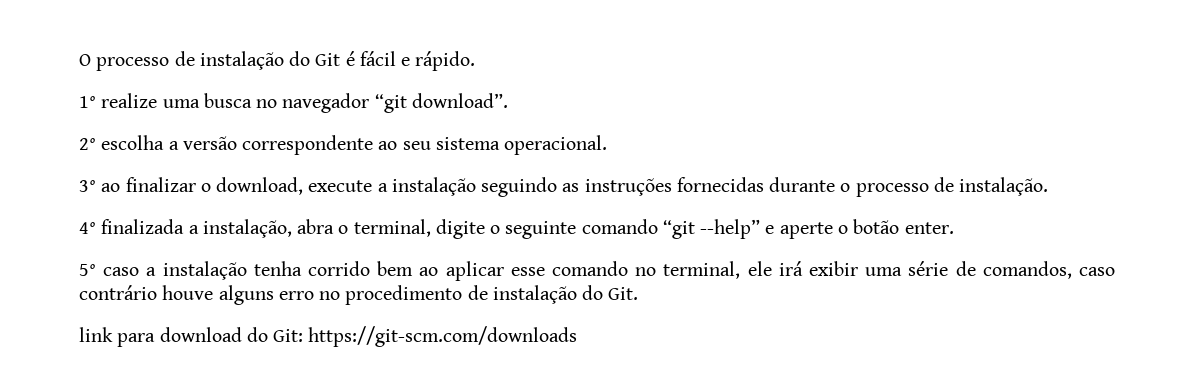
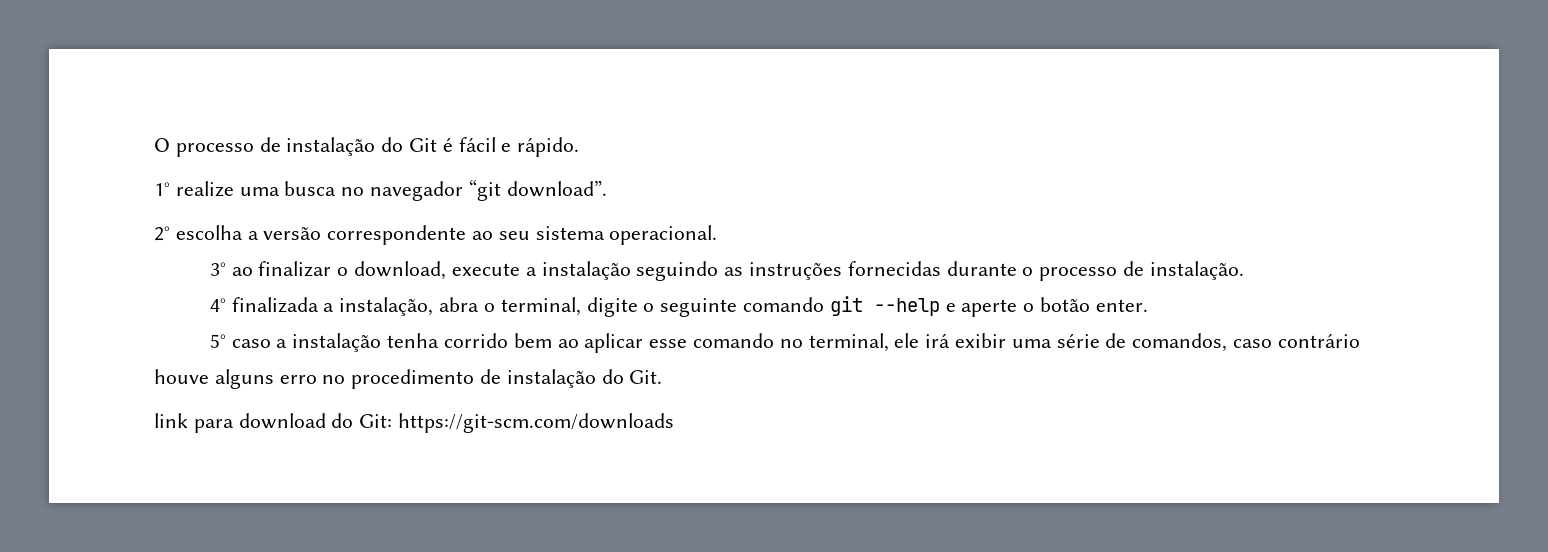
[662,219,761,239] “git --help” -> [829,296,940,316] git --help

